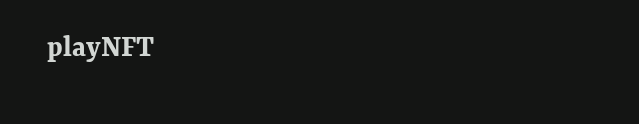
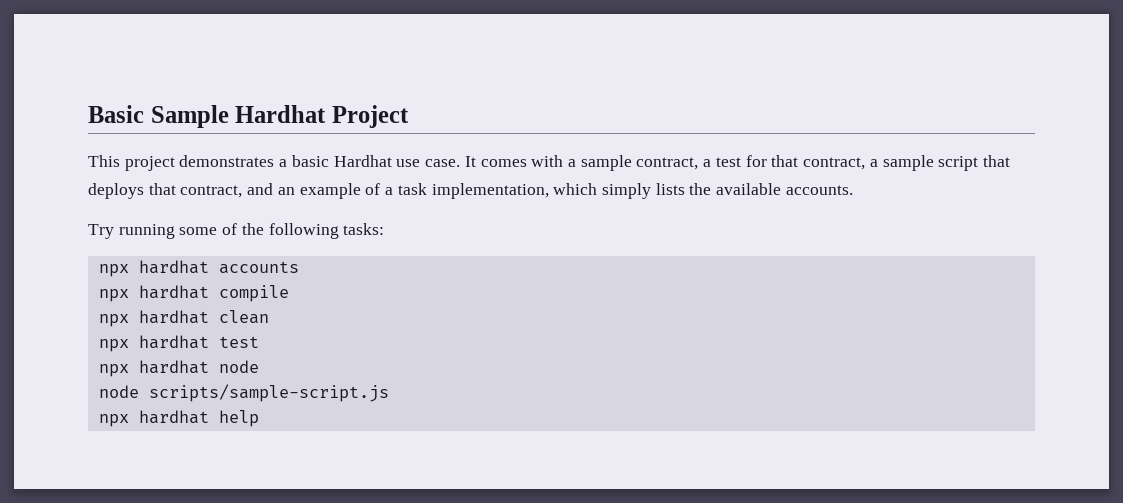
[47,35,154,62] playNFT -> [88,105,409,128] [88,155,1010,171] [88,183,853,199] [88,223,385,239] [98,260,299,277] [98,285,289,302] [98,310,269,327] [98,335,259,352] [98,360,259,377] [98,384,389,402] [98,410,259,427] Basic Sample Hardhat Project // This project demonstrates a basic Hardhat use case. It comes with a sample contract, a test for that contract, a sample script that deploys that contract, and an example of a task implementation, which simply lists the available accounts. // Try running some of the following tasks: // npx hardhat accounts // npx hardhat compile // npx hardhat clean // npx hardhat test // npx hardhat node // node scripts/sample-script.js // npx hardhat help

